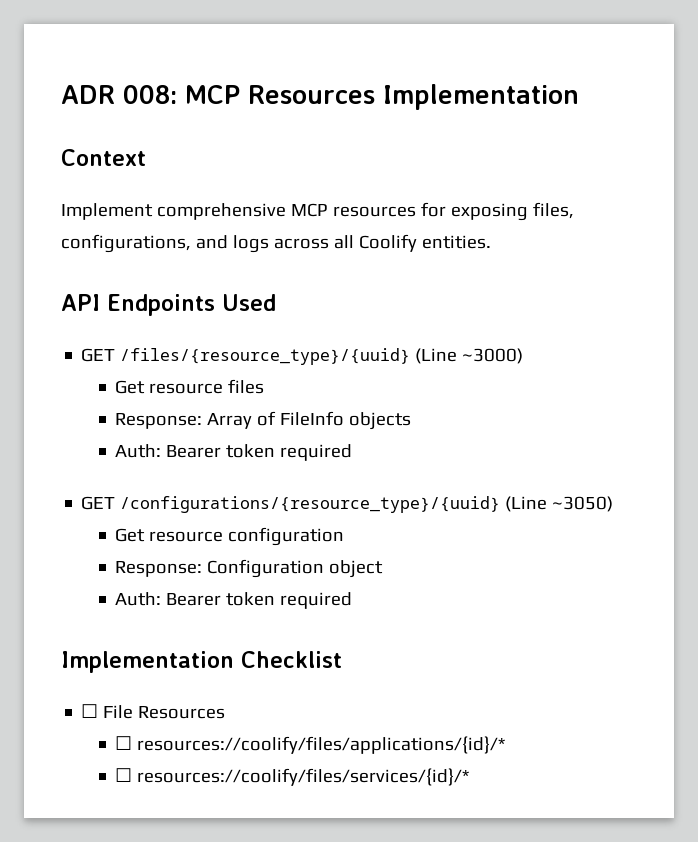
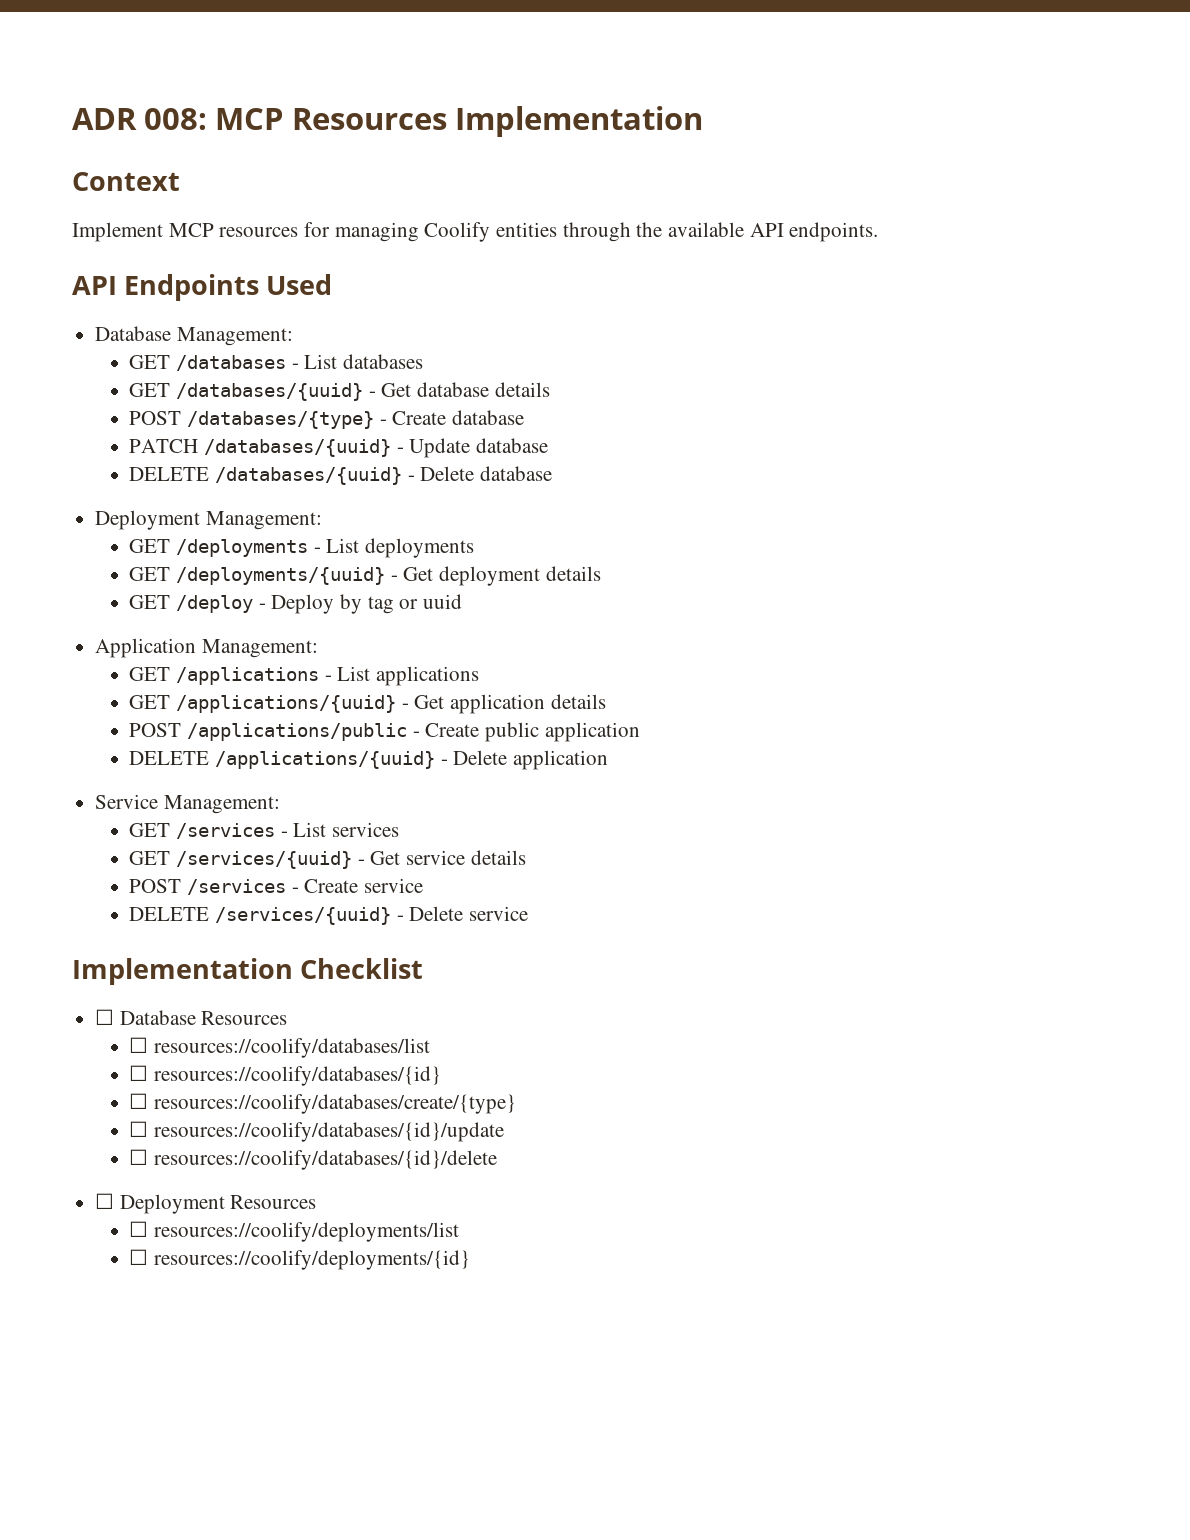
[156,203,286,220] comprehensive -> (163, 232) none
[450,202,574,221] [61,234,491,253] [61,294,276,316] [81,348,524,365] [115,379,265,394] [115,411,412,430] [115,444,353,461] [81,496,614,513] [115,527,345,546] [115,559,384,578] [115,592,353,609] exposing files, configurations, and logs across all Coolify entities. // API Endpoints Used // GET /files/{resource_type}/{uuid} (Line ~3000) // Get resource files // Response: Array of FileInfo objects // Auth: Bearer token required // GET /configurations/{resource_type}/{uuid} (Line ~3050) // Get resource configuration // Response: Configuration object // Auth: Bearer token required -> [334,222,879,242] [72,274,333,301] [95,326,293,346] [129,354,424,371] [129,382,550,401] [129,410,525,429] [129,438,549,458] [129,466,553,485] [95,510,322,530] [129,538,475,558] [129,566,601,586] [129,594,463,614] [95,638,318,658] [129,666,480,686] [129,694,606,714] [129,722,640,742] [129,750,609,770] [95,794,280,814] [129,822,400,839] [129,850,526,869] [129,878,424,895] [129,906,529,925] managing Coolify entities through the available API endpoints. // API Endpoints Used // Database Management: // GET /databases - List databases // GET /databases/{uuid} - Get database details // POST /databases/{type} - Create database // PATCH /databases/{uuid} - Update database // DELETE /databases/{uuid} - Delete database // Deployment Management: // GET /deployments - List deployments // GET /deployments/{uuid} - Get deployment details // GET /deploy - Deploy by tag or uuid // Application Management: // GET /applications - List applications // GET /applications/{uuid} - Get application details // POST /applications/public - Create public application // DELETE /applications/{uuid} - Delete application // Service Management: // GET /services - List services // GET /services/{uuid} - Get service details // POST /services - Create service // DELETE /services/{uuid} - Delete service
[103,705,226,719] [115,736,506,754] [115,768,470,786] File Resources // ☐ resources://coolify/files/applications/{id}/* // ☐ resources://coolify/files/services/{id}/* -> [119,1010,288,1025] [129,1037,431,1058] [129,1065,442,1086] [129,1093,517,1114] [129,1121,505,1142] [129,1149,498,1170] [95,1193,317,1214] [129,1221,460,1242] [129,1249,471,1270] Database Resources // ☐ resources://coolify/databases/list // ☐ resources://coolify/databases/{id} // ☐ resources://coolify/databases/create/{type} // ☐ resources://coolify/databases/{id}/update // ☐ resources://coolify/databases/{id}/delete // ☐ Deployment Resources // ☐ resources://coolify/deployments/list // ☐ resources://coolify/deployments/{id}

